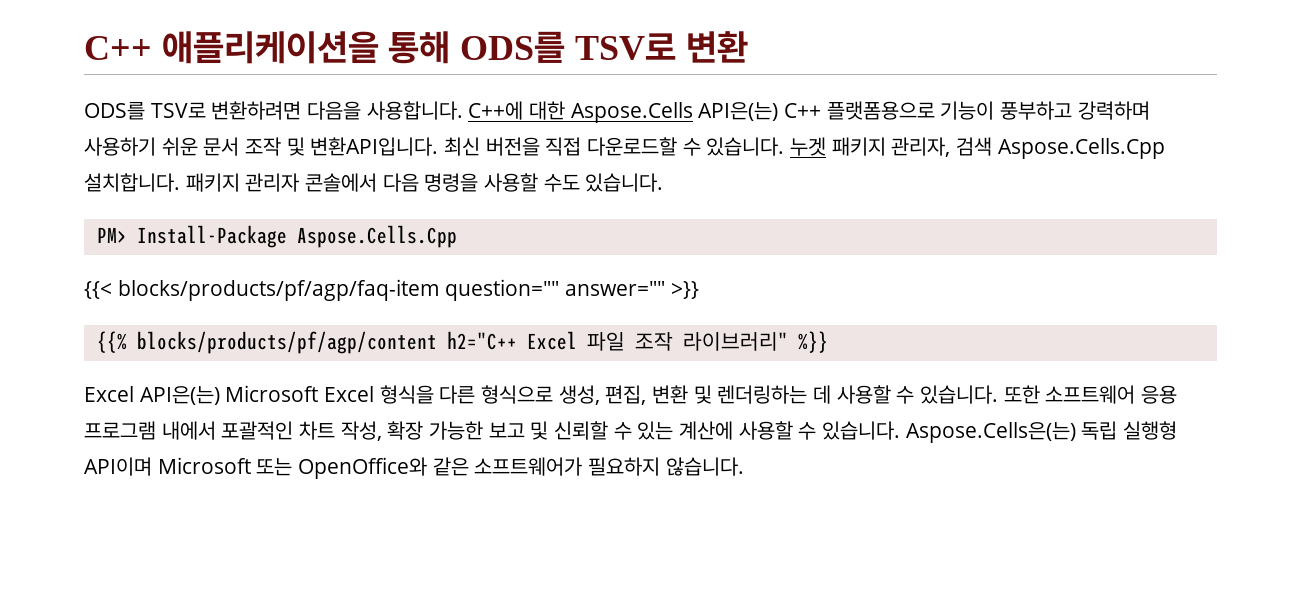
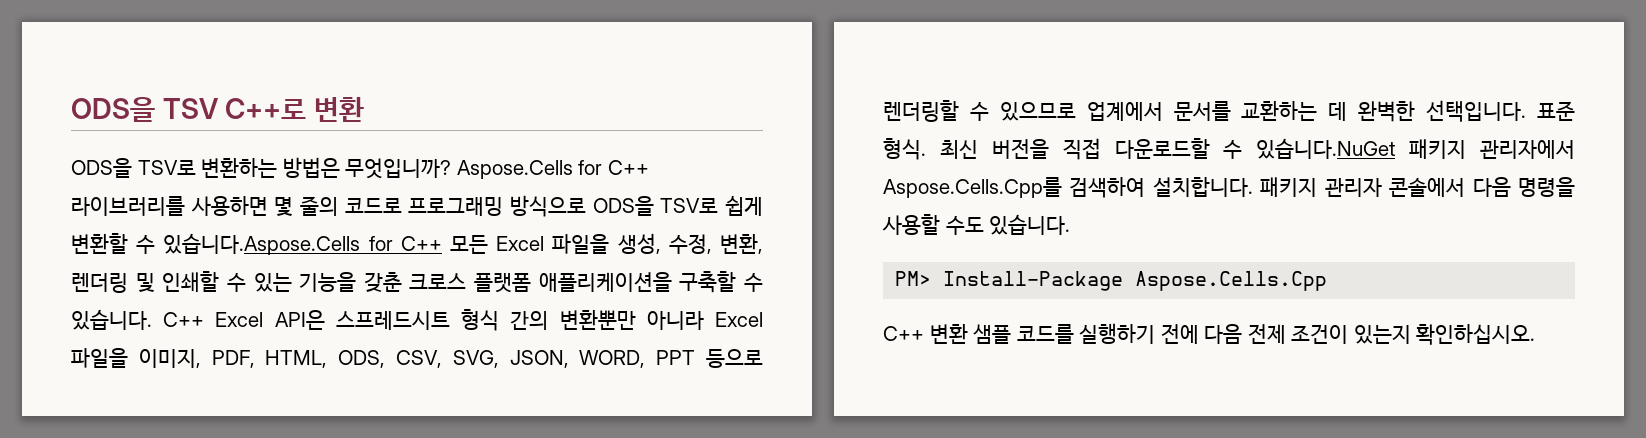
[84,31,748,64] [84,101,1150,123] [84,137,439,156] C++ 애플리케이션을 통해 ODS를 TSV로 변환 // ODS를 TSV로 변환하려면 다음을 사용합니다. C++에 대한 Aspose.Cells API은(는) C++ 플랫폼용으로 기능이 풍부하고 강력하며 사용하기 쉬운 문서 조작 및 변환API입니다. -> [71,97,364,122] [71,157,649,179] [71,195,763,217] [71,233,763,255] [71,271,763,293] [71,309,763,331] [71,348,763,368] [883,100,1576,122] [883,138,926,160] ODS을 TSV C++로 변환 // ODS을 TSV로 변환하는 방법은 무엇입니까? Aspose.Cells for C++ 라이브러리를 사용하면 몇 줄의 코드로 프로그래밍 방식으로 ODS을 TSV로 쉽게 변환할 수 있습니다.Aspose.Cells for C++ 모든 Excel 파일을 생성, 수정, 변환, 렌더링 및 인쇄할 수 있는 기능을 갖춘 크로스 플랫폼 애플리케이션을 구축할 수 있습니다. C++ Excel API은 스프레드시트 형식 간의 변환뿐만 아니라 Excel 파일을 이미지, PDF, HTML, ODS, CSV, SVG, JSON, WORD, PPT 등으로 렌더링할 수 있으므로 업계에서 문서를 교환하는 데 완벽한 선택입니다. 표준 형식.
[706,137,1165,159] 있습니다. 누겟 패키지 관리자, 검색 Aspose.Cells.Cpp -> [1256,138,1575,159] [883,177,1146,198] 있습니다.NuGet 패키지 관리자에서 Aspose.Cells.Cpp를 검색하여
[84,279,699,301] [96,331,828,354] [84,385,1178,405] [84,421,1178,443] [84,457,744,479] {{< blocks/products/pf/agp/faq-item question="" answer="" >}} // {{% blocks/products/pf/agp/content h2="C++ Excel 파일 조작 라이브러리" %}} // Excel API은(는) Microsoft Excel 형식을 다른 형식으로 생성, 편집, 변환 및 렌더링하는 데 사용할 수 있습니다. 또한 소프트웨어 응용 프로그램 내에서 포괄적인 차트 작성, 확장 가능한 보고 및 신뢰할 수 있는 계산에 사용할 수 있습니다. Aspose.Cells은(는) 독립 실행형 API이며 Microsoft 또는 OpenOffice와 같은 소프트웨어가 필요하지 않습니다. -> [883,323,1536,345] C++ 변환 샘플 코드를 실행하기 전에 다음 전제 조건이 있는지 확인하십시오.

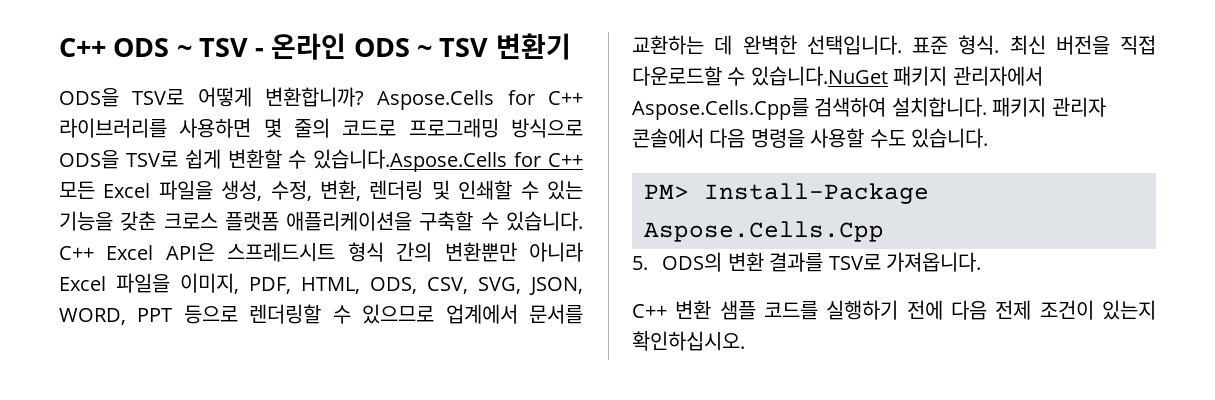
[71,97,364,122] [71,157,452,179] ODS을 TSV C++로 변환 // ODS을 TSV로 변환하는 방법은 무엇입니까? -> [59,33,571,60] [59,87,365,107] C++ ODS ~ TSV - 온라인 ODS ~ TSV 변환기 // ODS을 TSV로 어떻게 변환합니까?
(1328, 281) none -> [632,252,981,272] // 5. ODS의 변환 결과를 TSV로 가져옵니다.

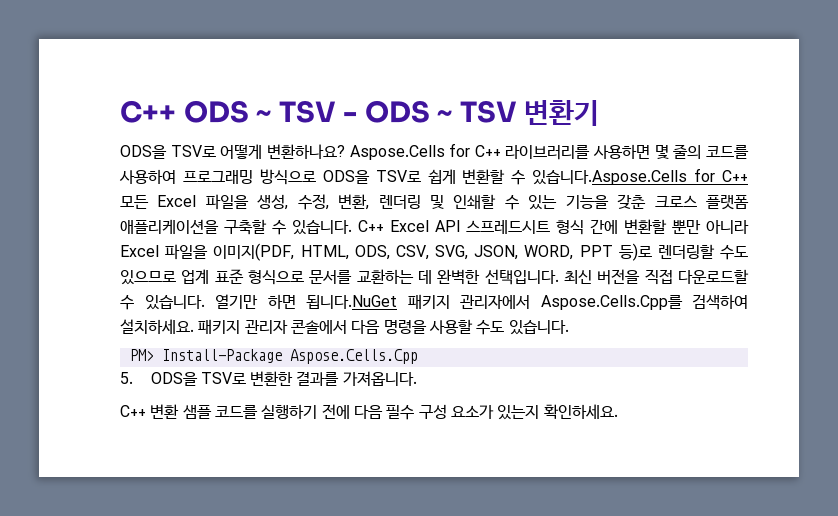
[271,33,347,60] 온라인 -> (358, 117) none
[265,87,365,107] 변환합니까? -> [266,144,345,159] 변환하나요?
[342,120,397,136] 코드로 -> [705,145,749,159] [119,169,176,184] 코드를 사용하여
[165,243,215,261] API은 -> [434,220,461,232] API
[396,242,517,262] 간의 변환뿐만 -> [590,219,702,234] 간에 변환할 뿐만
[180,273,292,294] 이미지, PDF, -> [213,243,295,261] 이미지(PDF,
[183,304,518,324] 등으로 렌더링할 수 있으므로 업계에서 -> [618,243,748,261] [120,269,304,285] 등)로 렌더링할 수도 있으므로 업계 표준 형식으로
[912,35,1000,55] 표준 형식. -> (559, 277) none
[750,66,888,86] 있습니다.NuGet -> [144,294,397,310] 있습니다. 열기만 하면 됩니다.NuGet
[891,97,987,117] 설치합니다. -> [120,319,194,334] 설치하세요.
[662,252,881,272] ODS의 변환 결과를 TSV로 -> [150,371,340,386] ODS을 TSV로 변환한 결과를
[995,300,1156,320] [632,331,745,351] 전제 조건이 있는지 확인하십시오. -> [386,404,618,420] 필수 구성 요소가 있는지 확인하세요.

